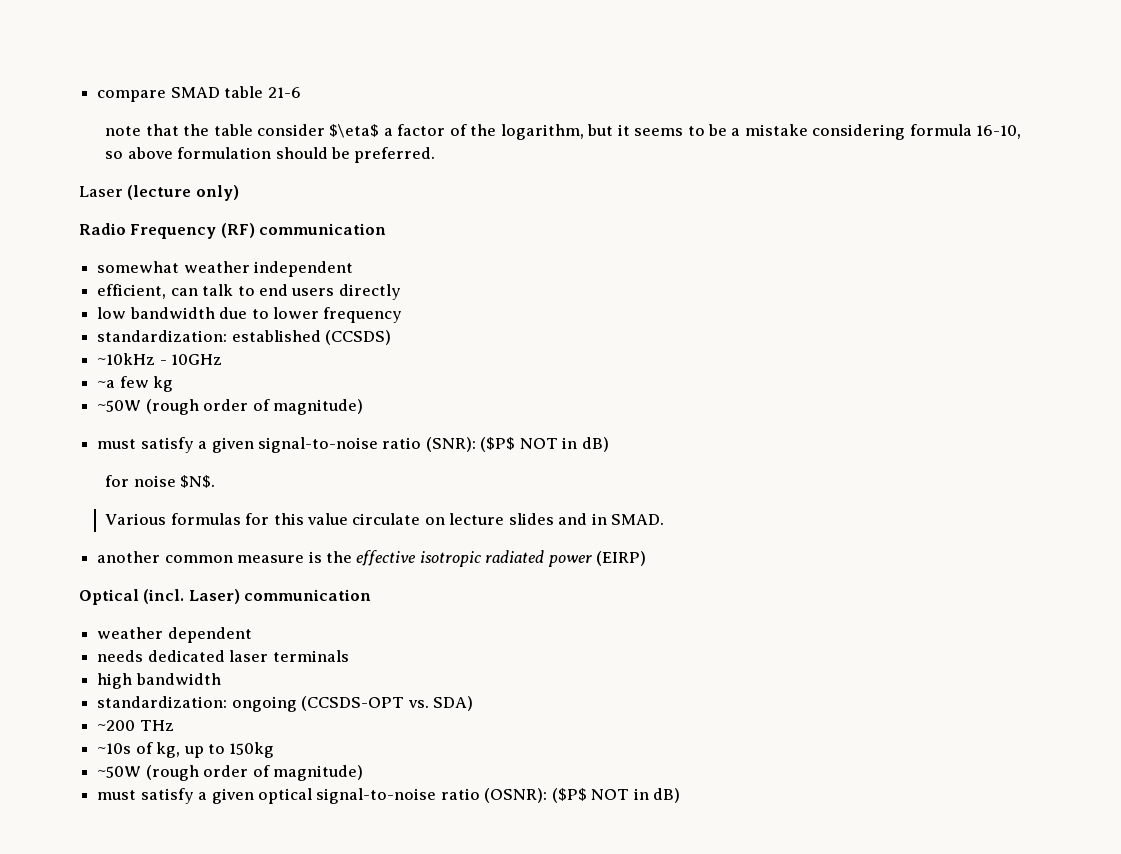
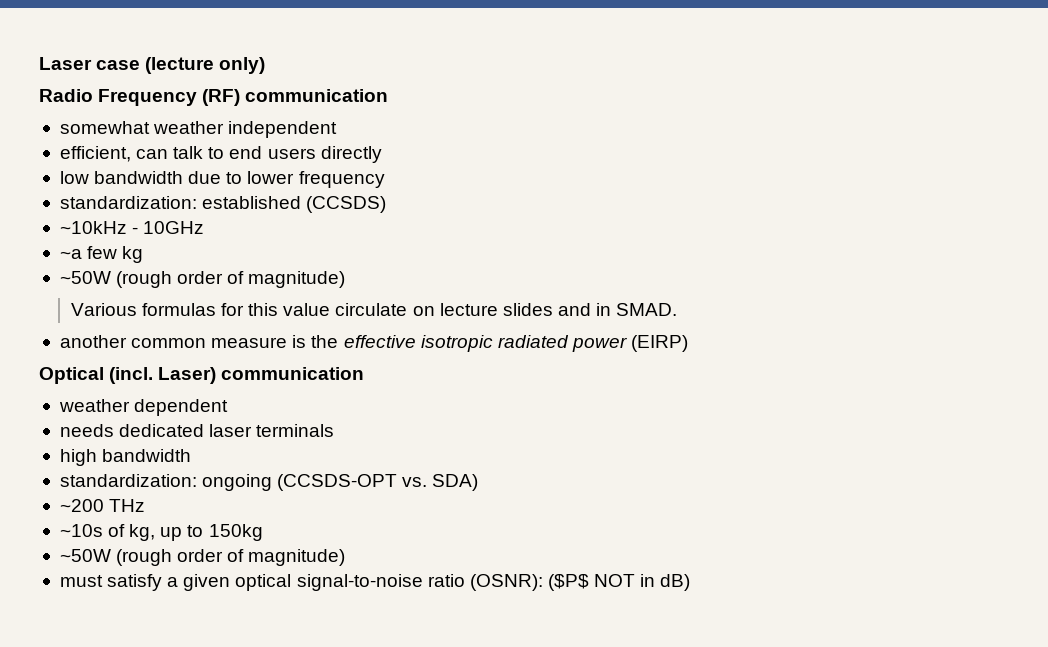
[97,86,301,102] [105,124,1022,140] [105,147,436,163] [79,186,123,197] compare SMAD table 21-6 // note that the table consider $\eta$ a factor of the logarithm, but it seems to be a mistake considering formula 16-10, so above formulation should be preferred. // Laser -> [39,57,141,70] Laser case
[97,437,609,453] [105,475,216,488] // must satisfy a given signal-to-noise ratio (SNR): ($P$ NOT in dB) // for noise $N$. -> (346, 279) none

